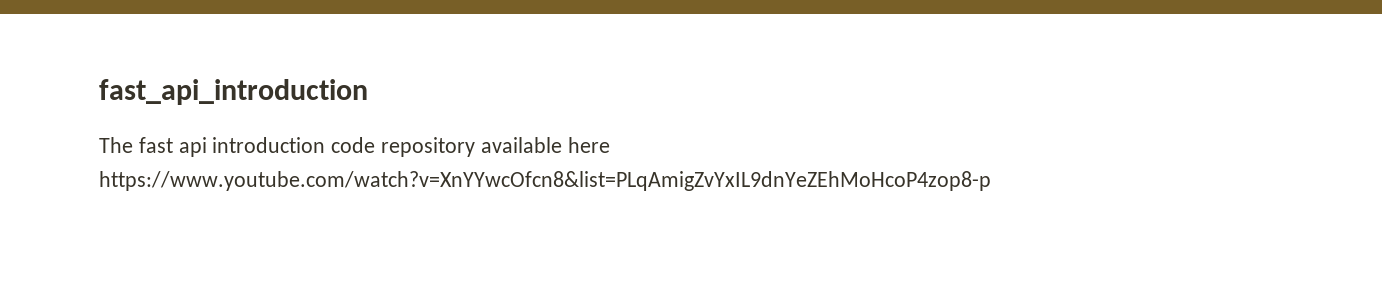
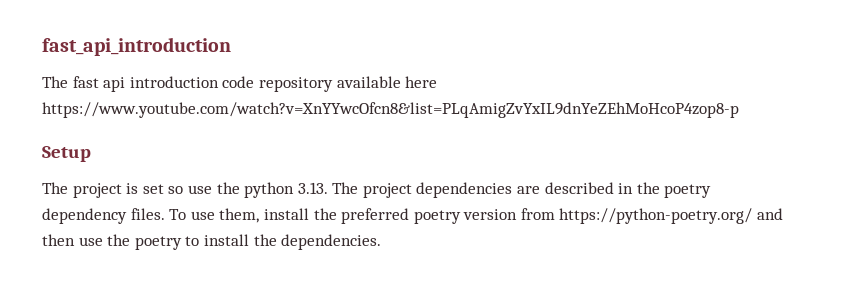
(991, 181) none -> [42,146,91,162] [42,182,712,198] [42,208,784,224] [42,234,382,250] // Setup // The project is set so use the python 3.13. The project dependencies are described in the poetry dependency files. To use them, install the preferred poetry version from https://python-poetry.org/ and then use the poetry to install the dependencies.

